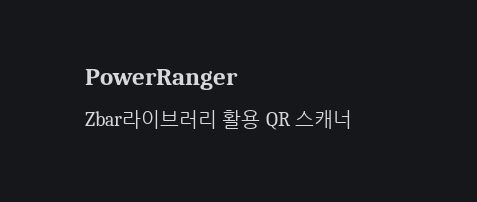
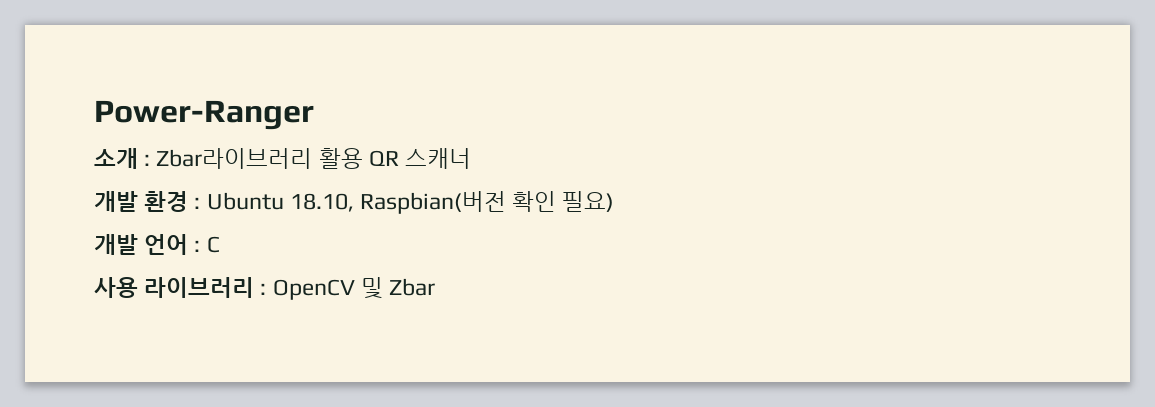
[85,69,238,90] PowerRanger // -> [94,100,314,130] [94,148,151,169] Power-Ranger // 소개 :
(353, 119) none -> [94,191,615,214] [94,234,220,255] [94,277,436,300] // 개발 환경 : Ubuntu 18.10, Raspbian(버전 확인 필요) // 개발 언어 : C // 사용 라이브러리 : OpenCV 및 Zbar

